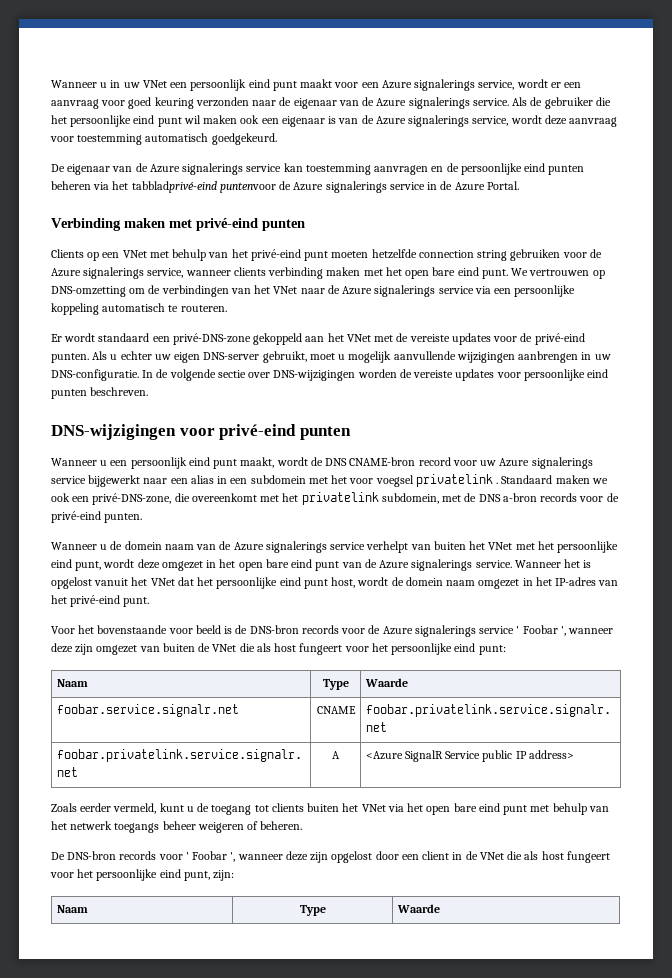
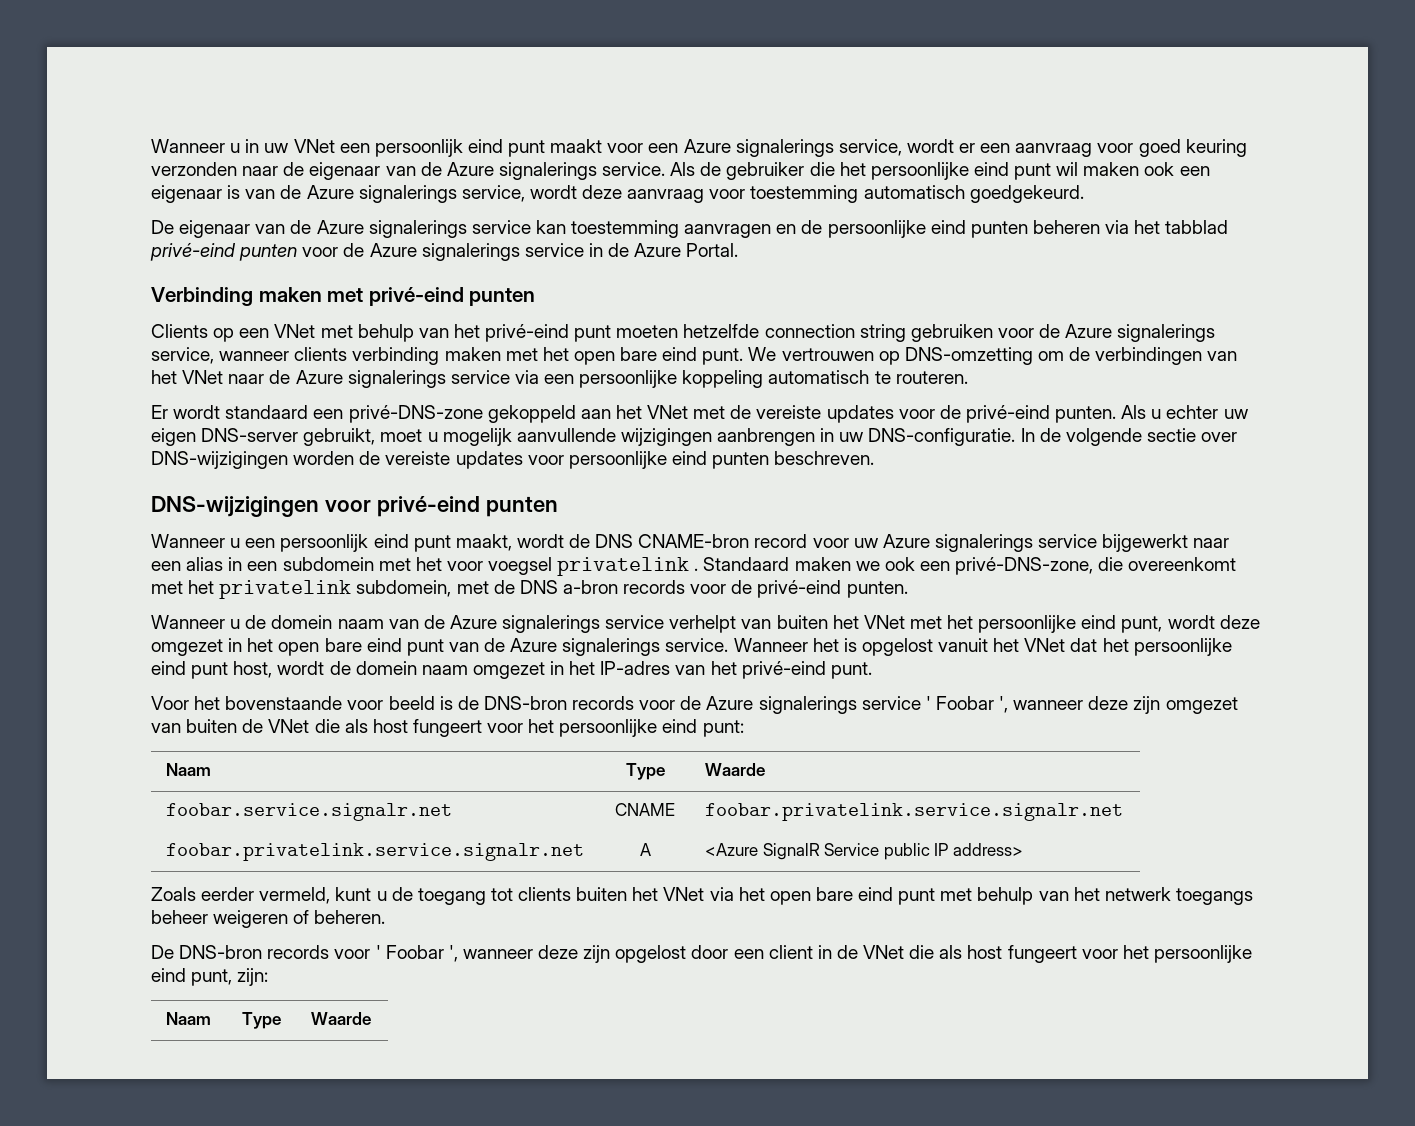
[131,181,276,193] tabbladprivé-eind puntenvoor -> [1165,220,1229,234] [150,242,339,261] tabblad privé-eind punten voor

